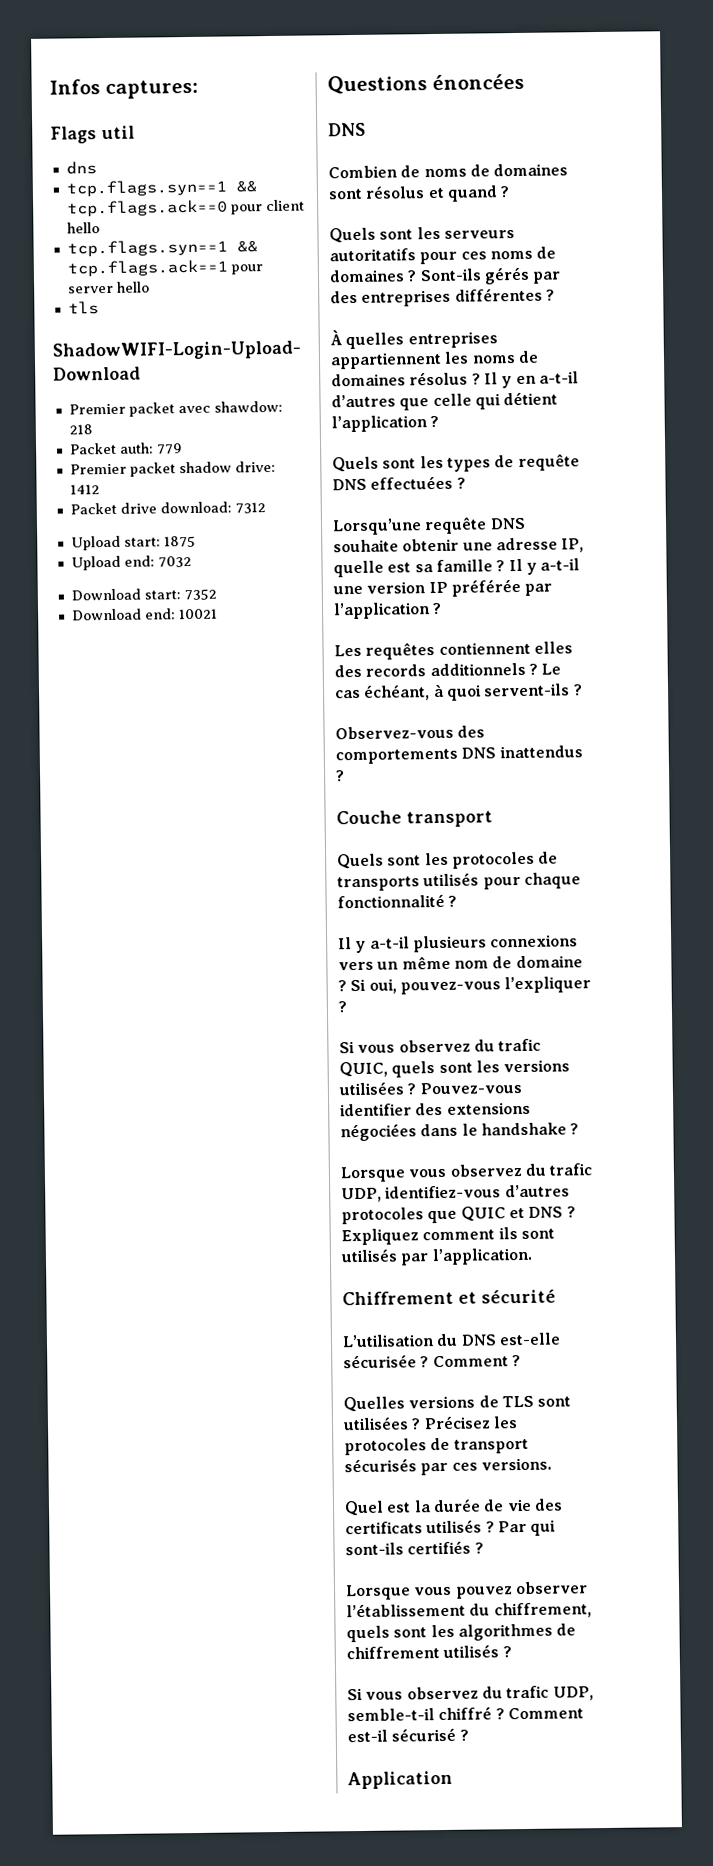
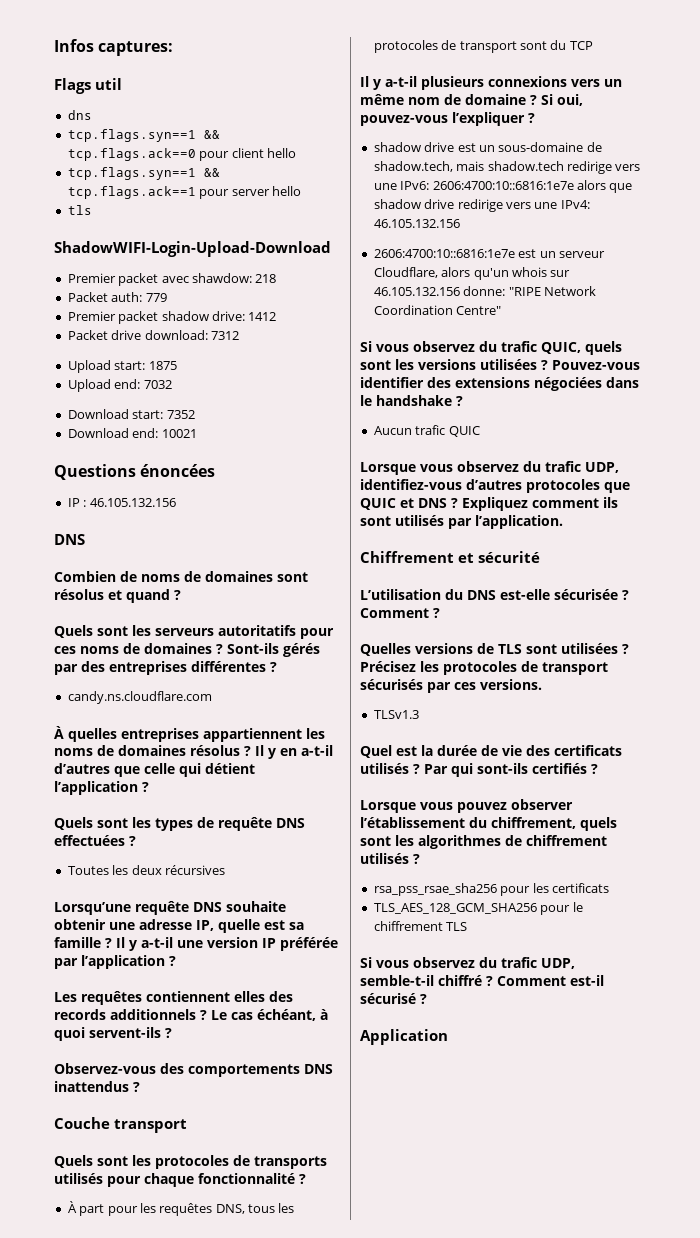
(524, 82) none -> [67,498,176,507] // IP : 46.105.132.156
(555, 295) none -> [67,691,212,704] // candy.ns.cloudflare.com
(466, 483) none -> [67,865,225,875] // Toutes les deux récursives
(458, 901) none -> [67,1201,295,1216] [373,40,593,53] // À part pour les requêtes DNS, tous les protocoles de transport sont du TCP
(347, 1007) none -> [373,142,602,152] [373,161,641,174] [373,180,633,193] [373,199,590,212] [373,219,460,228] [373,249,605,258] [373,267,571,280] [373,286,596,296] [373,305,502,315] // shadow drive est un sous-domaine de shadow.tech, mais shadow.tech redirige vers une IPv6: 2606:4700:10::6816:1e7e alors que shadow drive redirige vers une IPv4: 46.105.132.156 // 2606:4700:10::6816:1e7e est un serveur Cloudflare, alors qu'un whois sur 46.105.132.156 donne: "RIPE Network Coordination Centre"
(580, 1129) none -> [373,425,480,437] // Aucun trafic QUIC
(552, 1464) none -> [373,710,419,719] // TLSv1.3
(512, 1652) none -> [373,883,609,896] [373,902,583,915] [373,921,468,931] // rsa_pss_rsae_sha256 pour les certificats // TLS_AES_128_GCM_SHA256 pour le chiffrement TLS

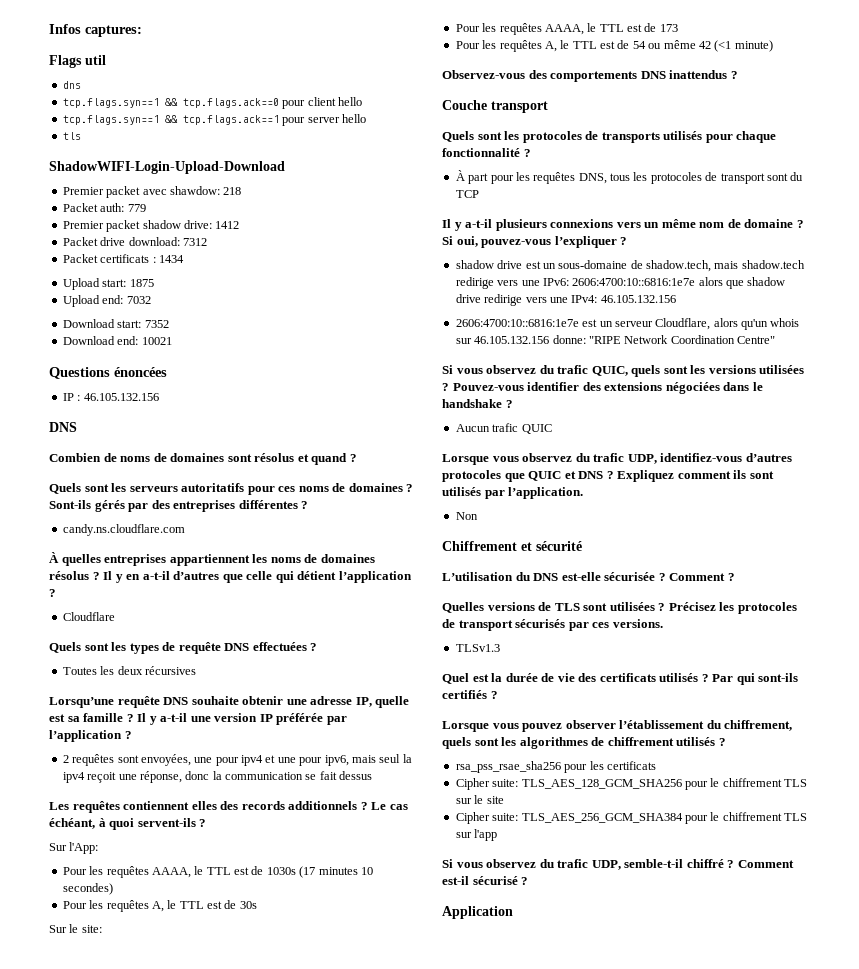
(239, 335) none -> [62,254,184,263] // Packet certificats : 1434
(149, 787) none -> [62,612,115,621] // Cloudflare
(176, 961) none -> [62,754,412,766] [62,771,373,783] // 2 requêtes sont envoyées, une pour ipv4 et une pour ipv6, mais seul la ipv4 reçoit une réponse, donc la communication se fait dessus
(172, 1033) none -> [49,842,99,854] [62,866,373,878] [62,883,113,895] [62,900,257,912] [49,924,102,933] [455,23,678,35] [455,40,773,52] // Sur l'App: // Pour les requêtes AAAA, le TTL est de 1030s (17 minutes 10 secondes) // Pour les requêtes A, le TTL est de 30s // Sur le site: // Pour les requêtes AAAA, le TTL est de 173 // Pour les requêtes A, le TTL est de 54 ou même 42 (<1 minute)
(563, 522) none -> [455,512,478,520] // Non
(609, 888) none -> [455,778,519,790] Cipher suite:
(468, 926) none -> [455,795,504,804] [455,812,807,824] [455,829,498,841] sur le site // Cipher suite: TLS_AES_256_GCM_SHA384 pour le chiffrement TLS sur l'app

